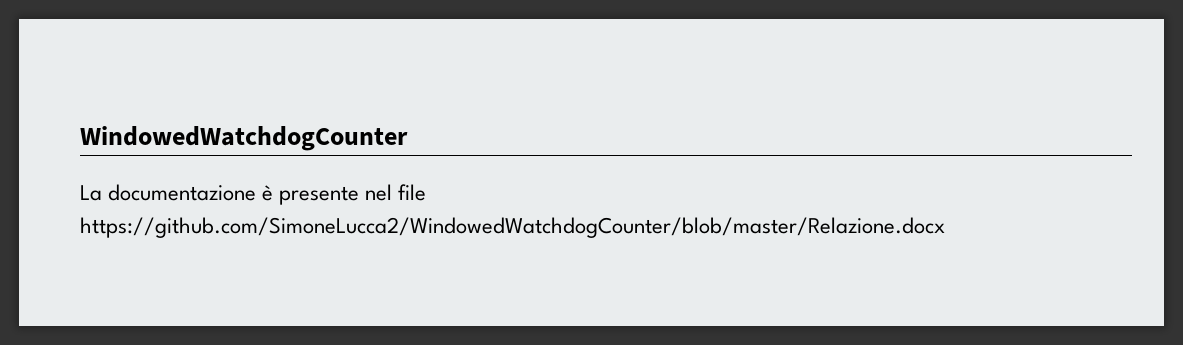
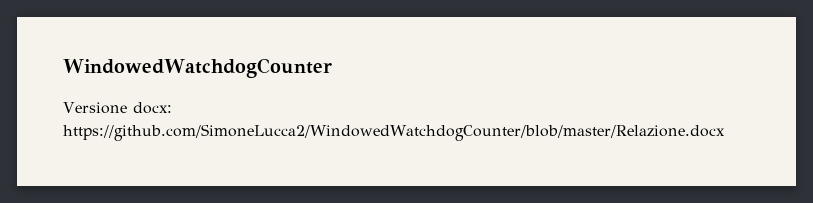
[80,184,427,205] La documentazione è presente nel file -> [63,102,172,114] Versione docx:

